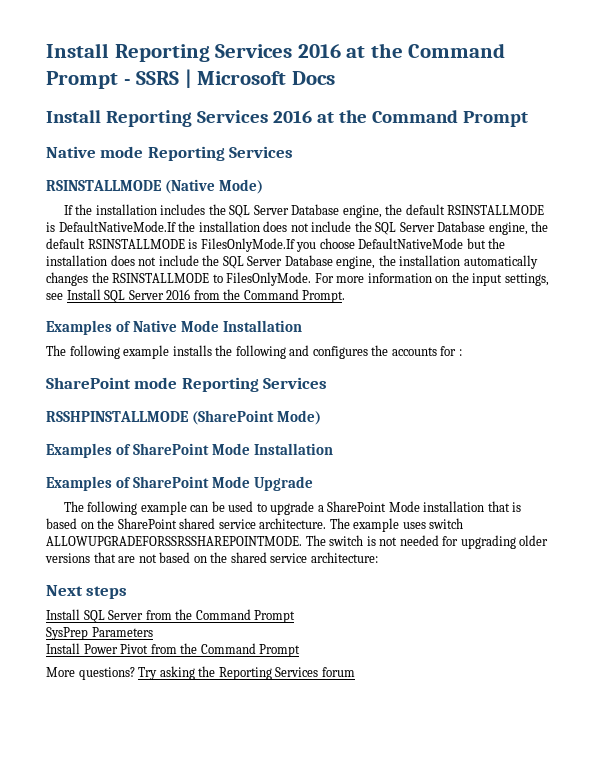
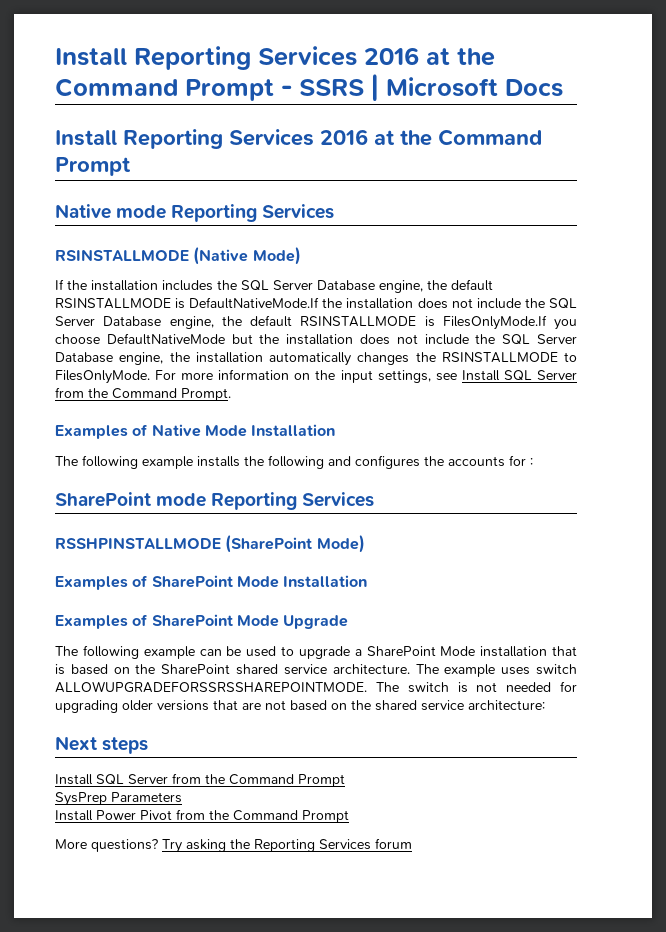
[166,289,191,300] 2016 -> (577, 375) none

